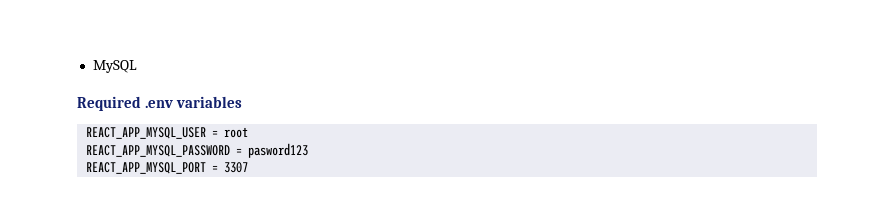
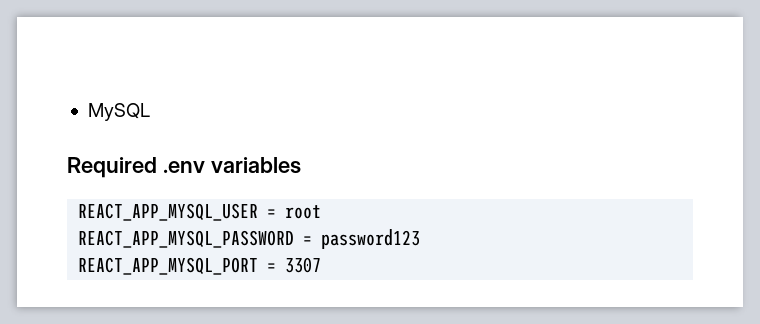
[247,143,308,158] pasword123 -> [321,229,421,249] password123

